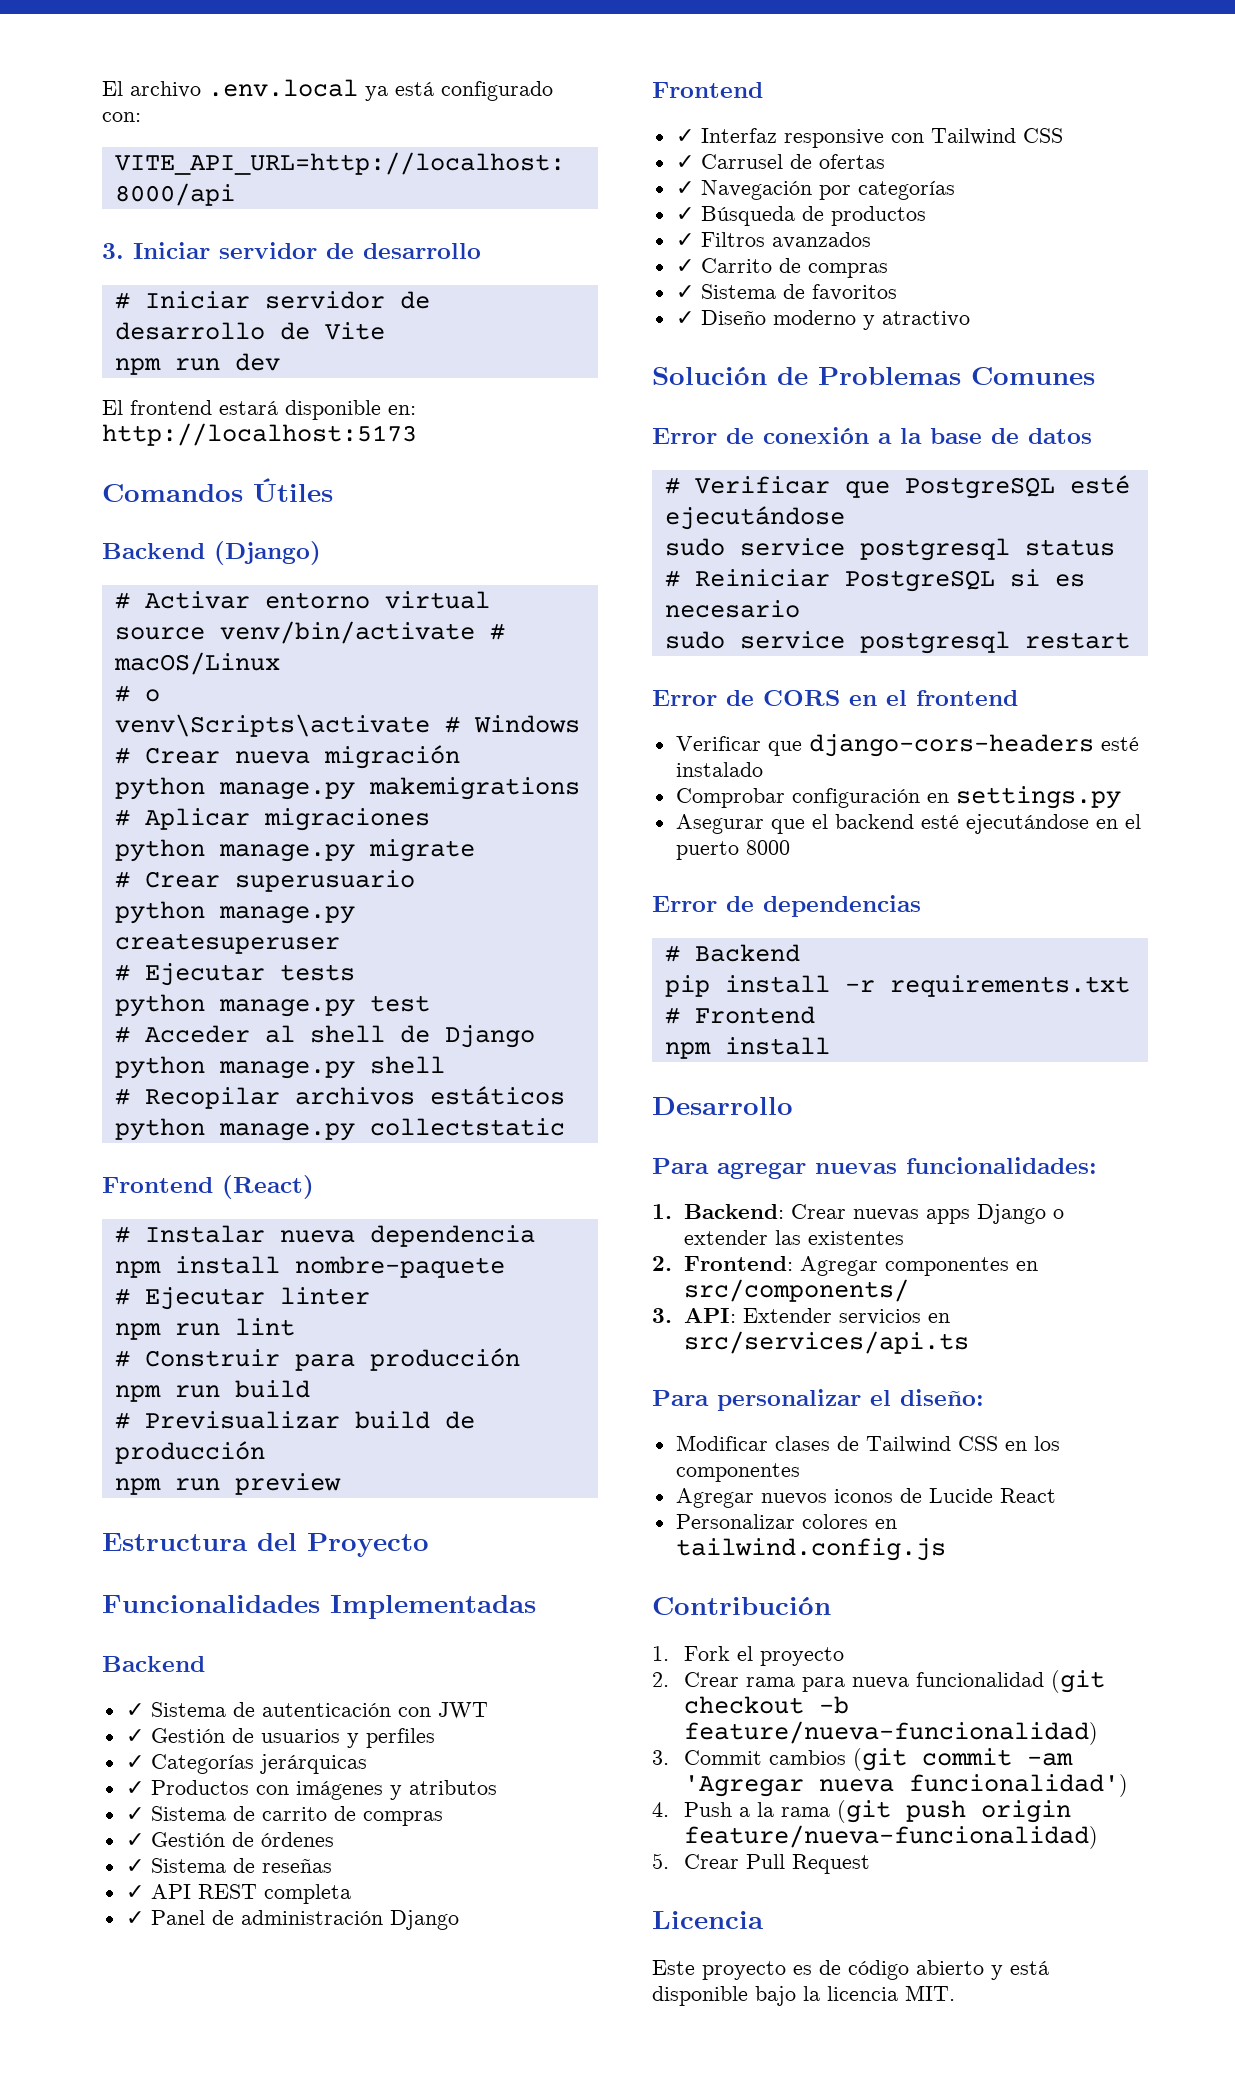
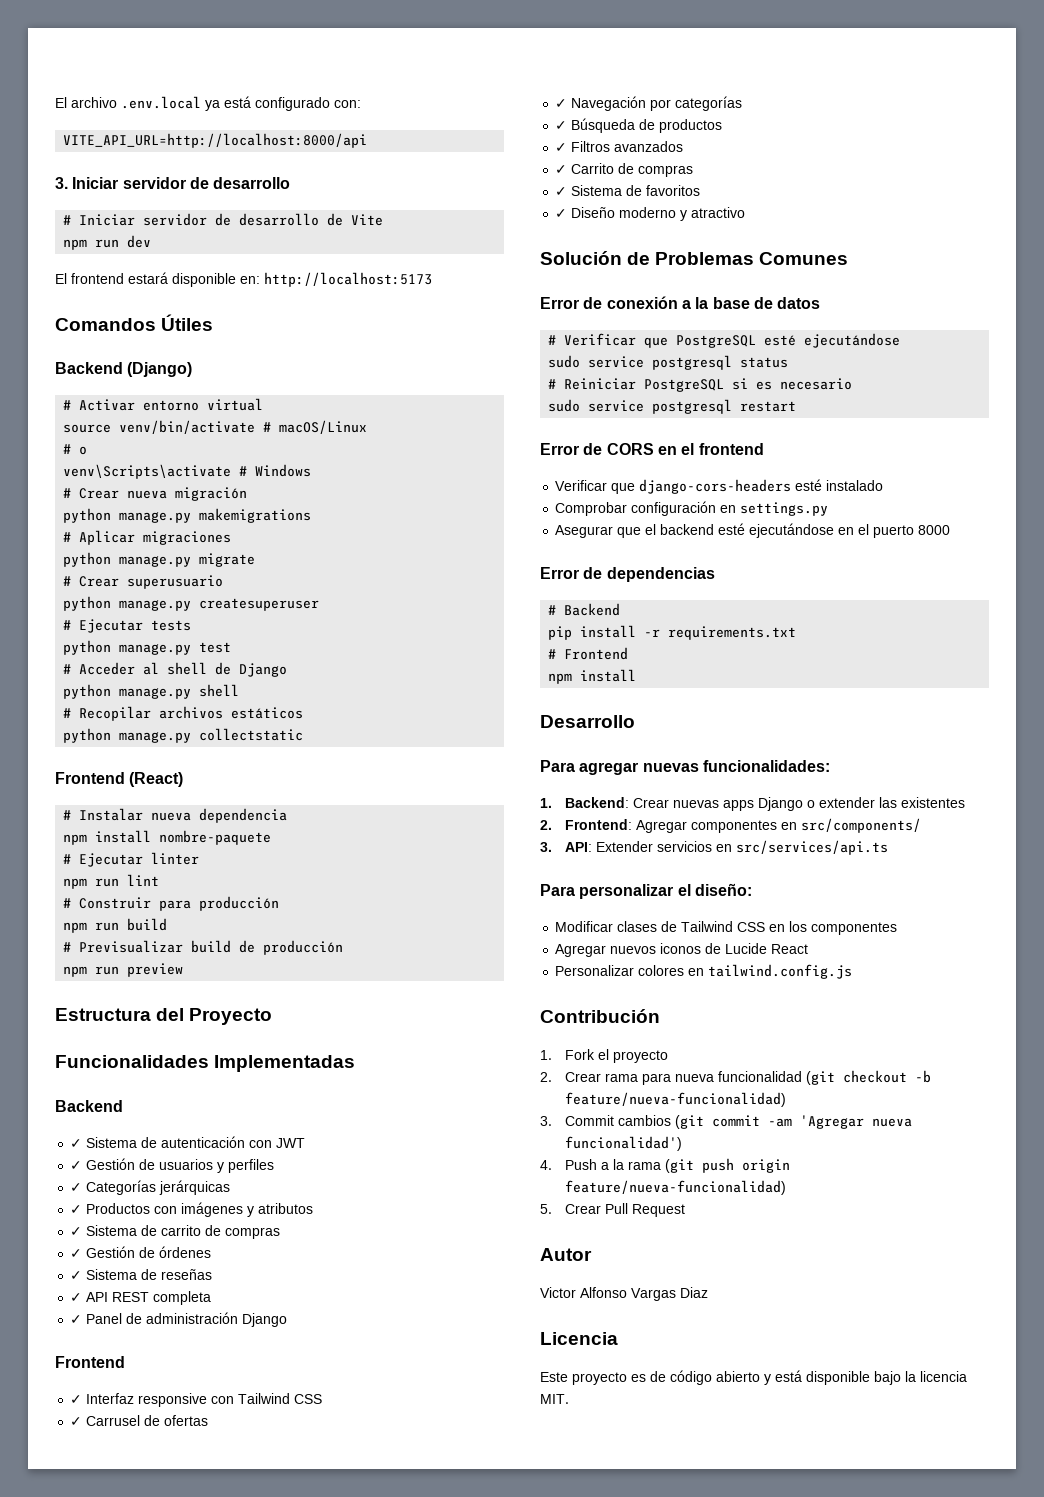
(870, 1864) none -> [540,1248,592,1261] [540,1287,708,1301] // Autor // Victor Alfonso Vargas Diaz

